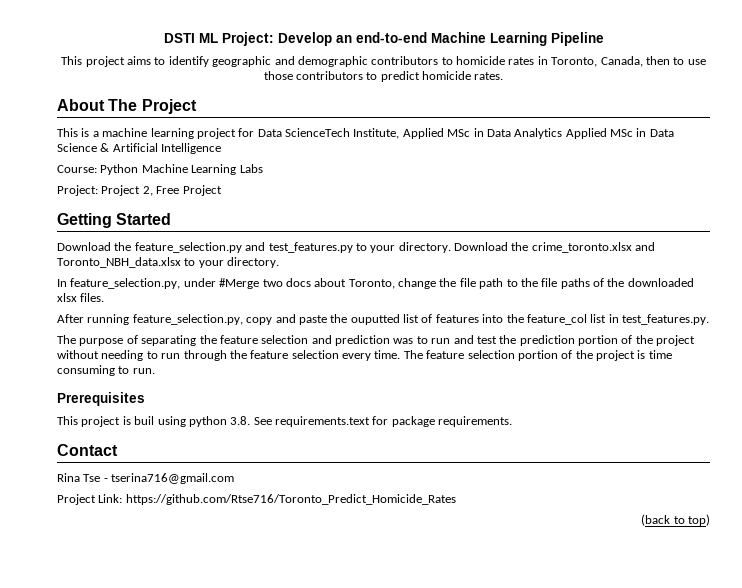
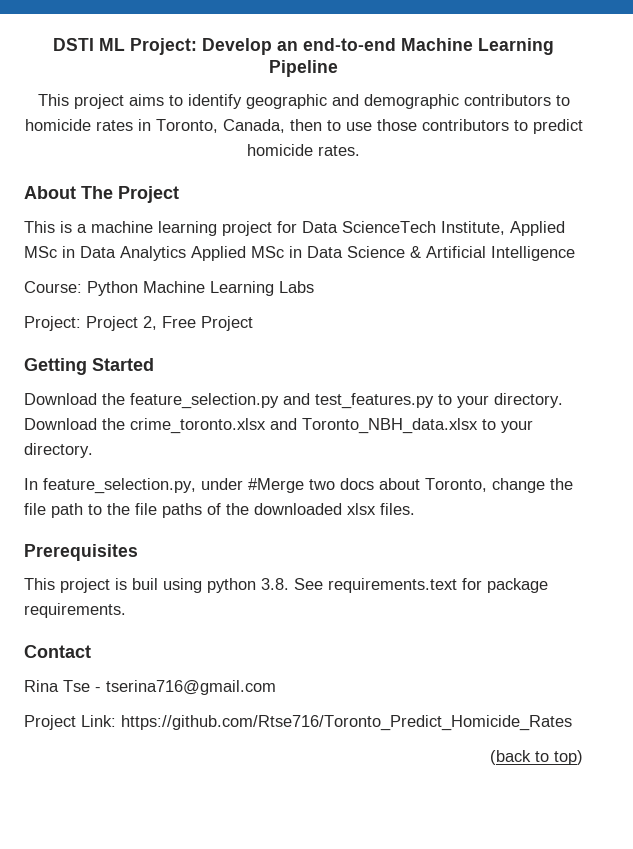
[57,314,709,325] [57,335,696,346] [57,350,672,361] [57,365,155,376] // After running feature_selection.py, copy and paste the ouputted list of features into the feature_col list in test_features.py. // The purpose of separating the feature selection and prediction was to run and test the prediction portion of the project without needing to run through the feature selection every time. The feature selection portion of the project is time consuming to run. -> (415, 509) none

